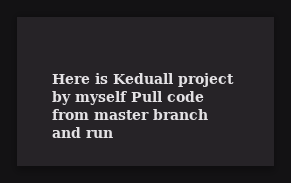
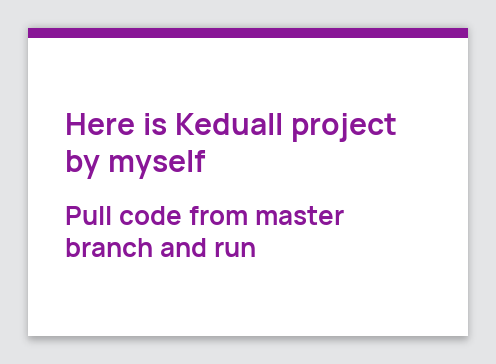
(127, 98) none -> (207, 164) //

